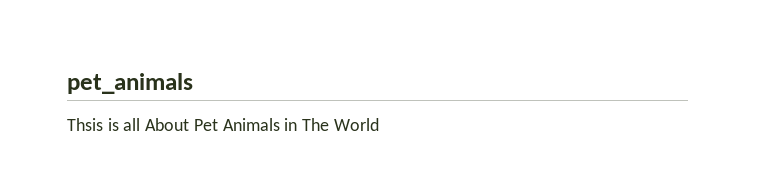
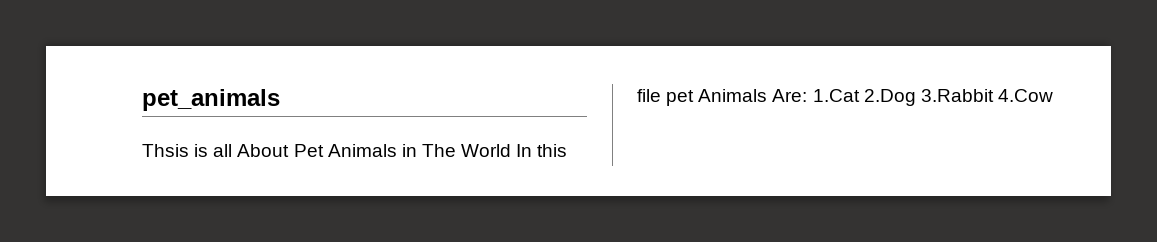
(379, 124) none -> [516,144,568,157] [637,89,1053,106] In this file pet Animals Are: 1.Cat 2.Dog 3.Rabbit 4.Cow

